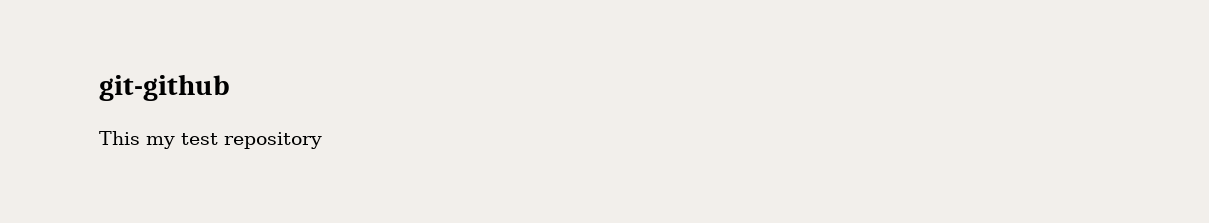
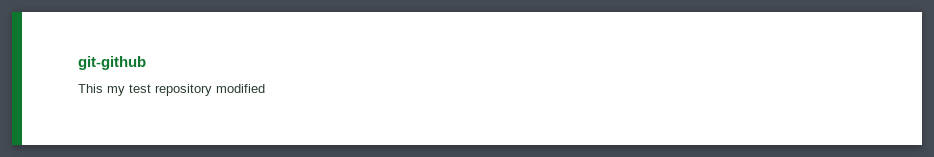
(322, 140) none -> [216,84,265,93] modified

